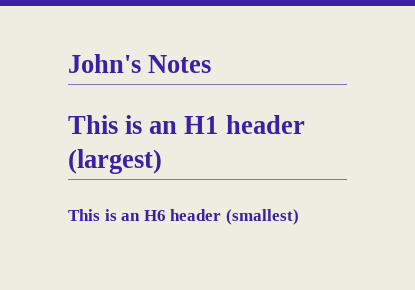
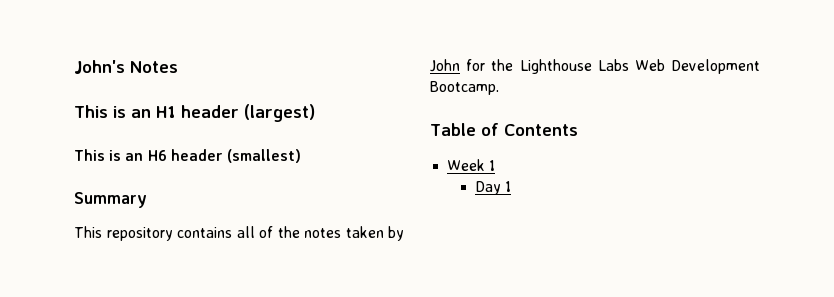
(299, 217) none -> [74,192,147,208] [74,226,404,241] [430,59,760,74] [430,81,499,95] [430,123,578,136] [447,159,496,171] [474,181,512,195] // Summary // This repository contains all of the notes taken by John for the Lighthouse Labs Web Development Bootcamp. // Table of Contents // Week 1 // Day 1

